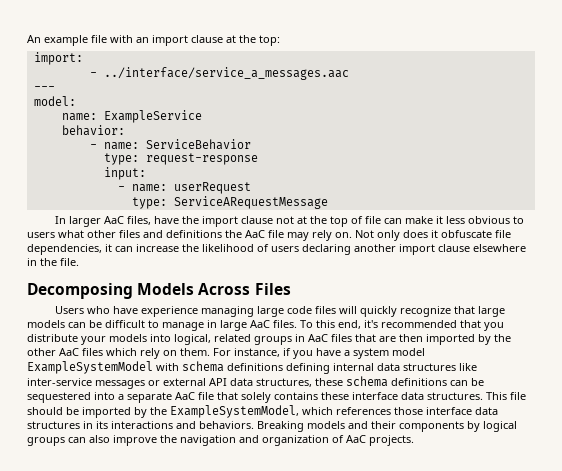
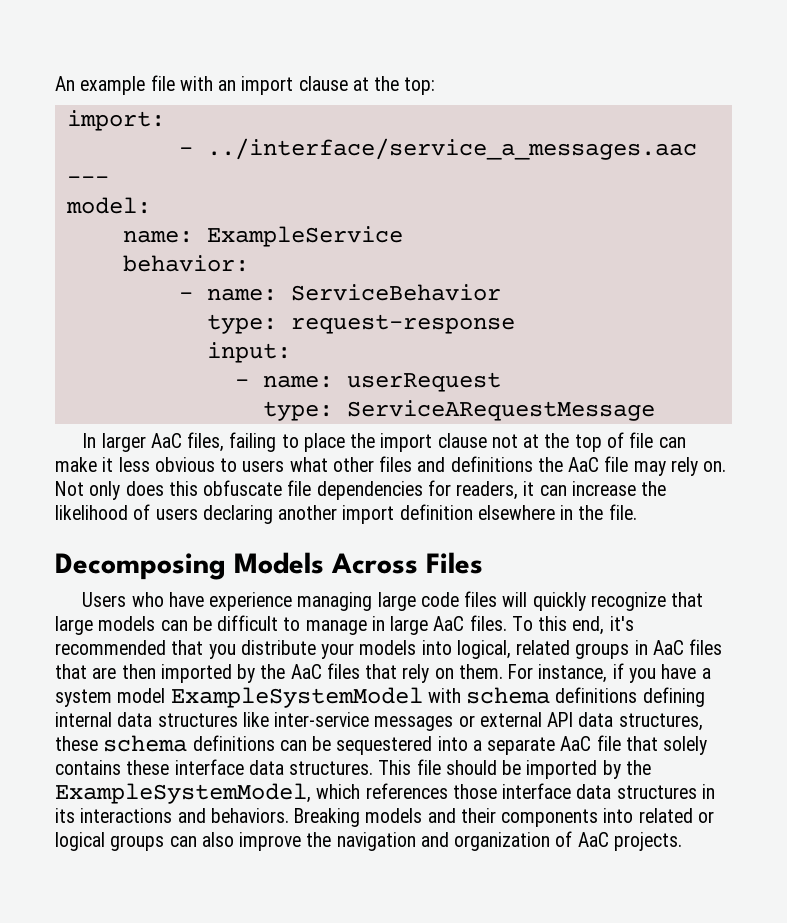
[154,216,180,224] have -> [229,432,345,452] failing to place
[431,230,438,238] it -> [168,481,198,496] this
[27,244,102,255] dependencies, -> [316,480,519,500] dependencies for readers,
[438,244,470,252] clause -> [399,504,473,520] definition
[27,348,137,356] other AaC files which -> [290,663,398,679] AaC files that
[467,421,480,432] by -> [603,808,714,823] into related or

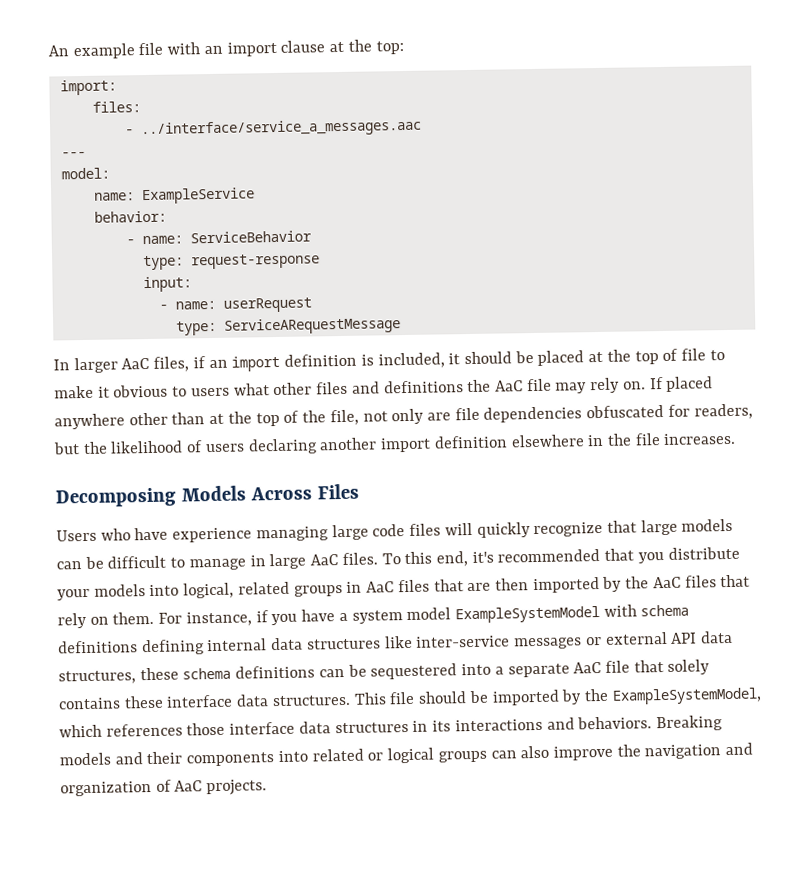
(165, 120) none -> [91,101,141,113] // files:
[229,432,518,452] failing to place the import clause not -> [192,350,585,372] if an import definition is included, it should be placed
[658,437,686,448] can -> [709,350,725,361] to
[118,457,150,472] less -> (110, 392) none
[55,480,283,500] Not only does this obfuscate -> [649,376,714,392] [54,408,451,430] If placed anywhere other than at the top of the file, not only are
(423, 490) none -> [586,404,665,419] obfuscated
[523,481,636,496] it can increase -> [53,442,80,455] but
[608,504,637,520] file. -> [634,432,737,446] file increases.

